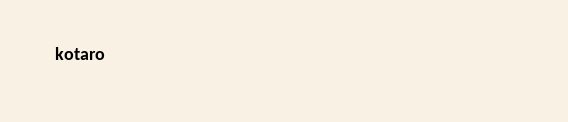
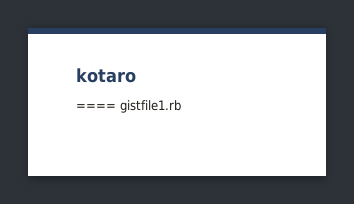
(105, 53) none -> [76,100,181,113] // ==== gistfile1.rb

